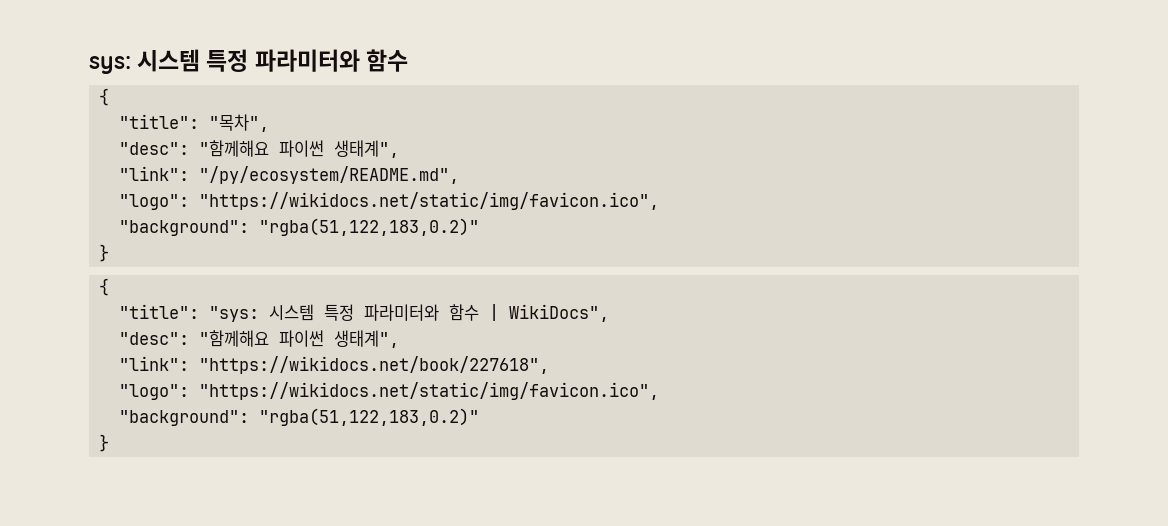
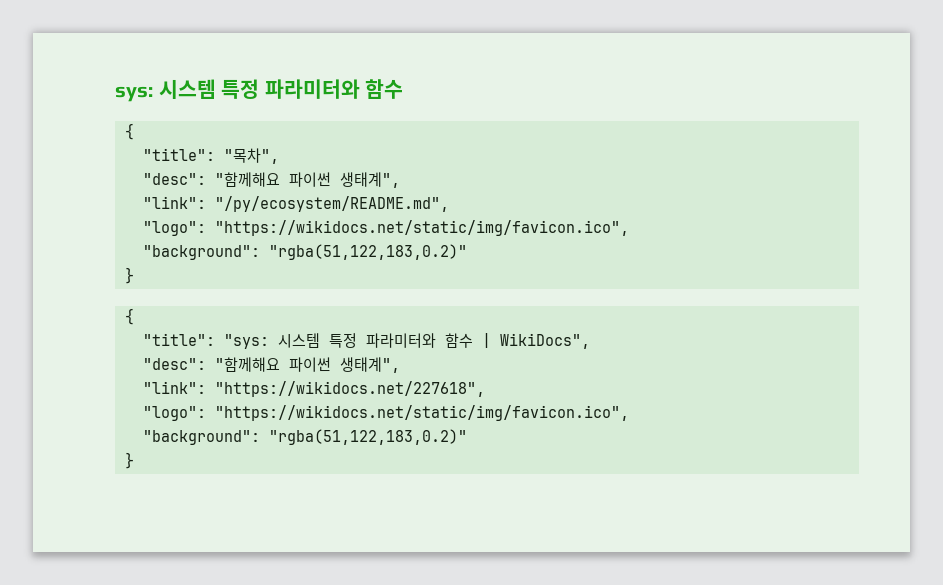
[199,356,550,374] "https://wikidocs.net/book/227618", -> [215,381,486,397] "https://wikidocs.net/227618",

